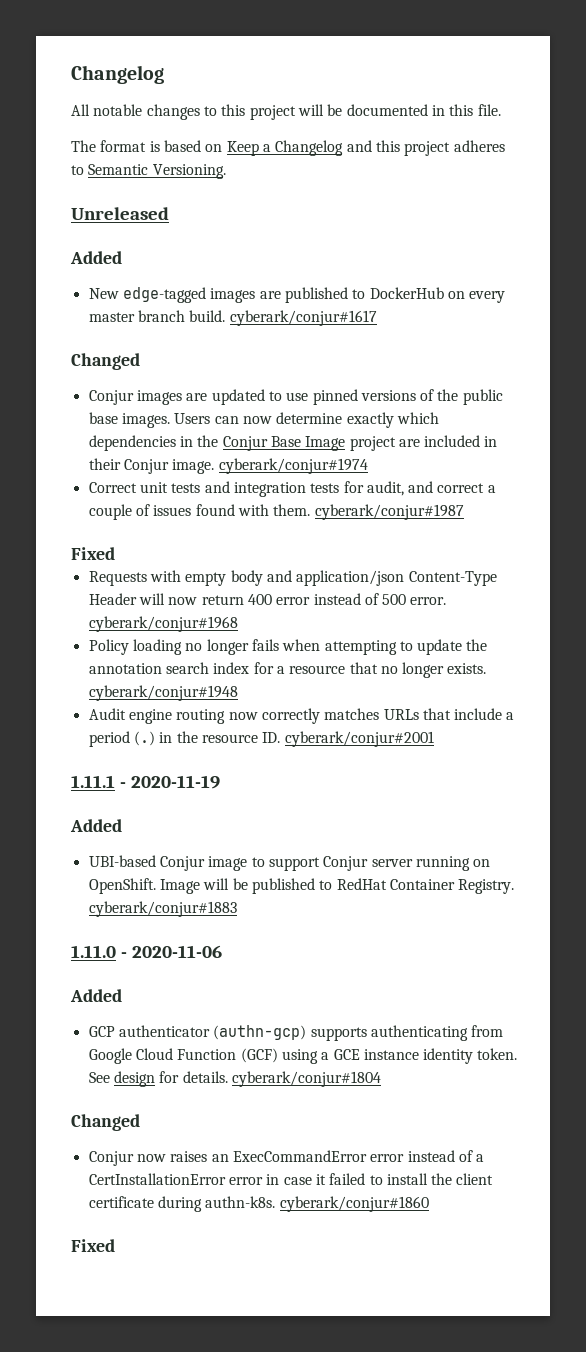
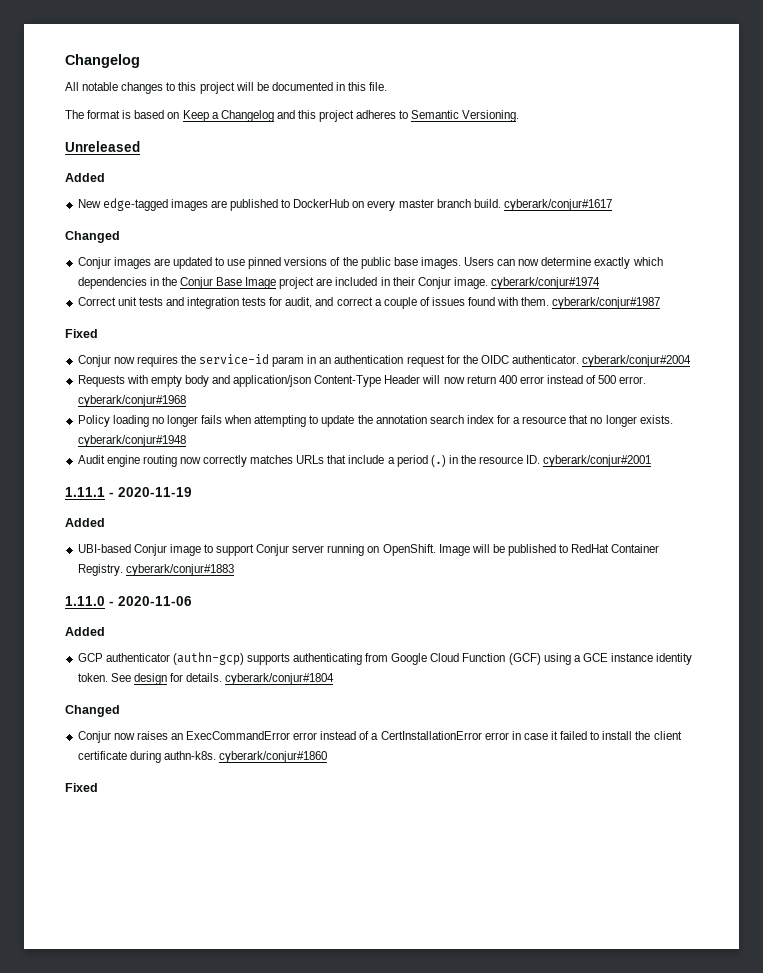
(115, 553) none -> [77,354,692,367] // Conjur now requires the service-id param in an authentication request for the OIDC authenticator. cyberark/conjur#2004

